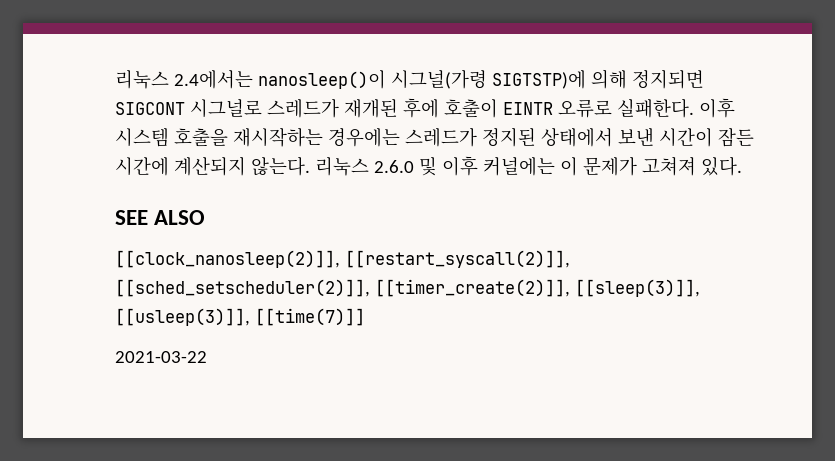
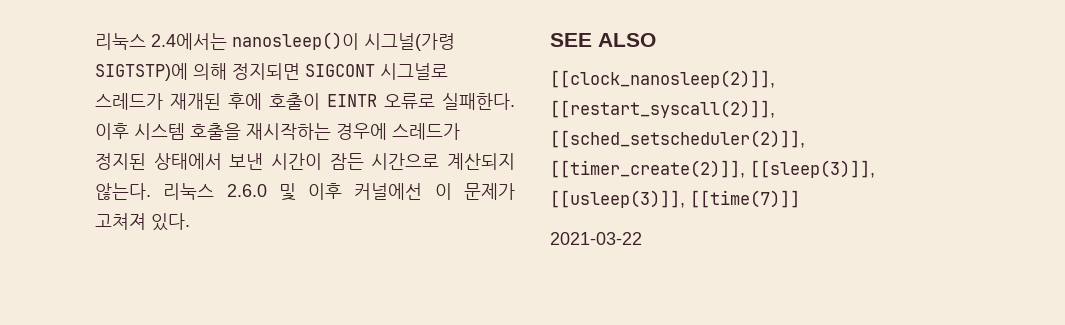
[327,128,400,147] 경우에는 -> [336,123,387,140] 경우에
[115,157,169,176] 시간에 -> [371,153,440,170] 시간으로
[482,157,555,176] 커널에는 -> [354,183,423,200] 커널에선

